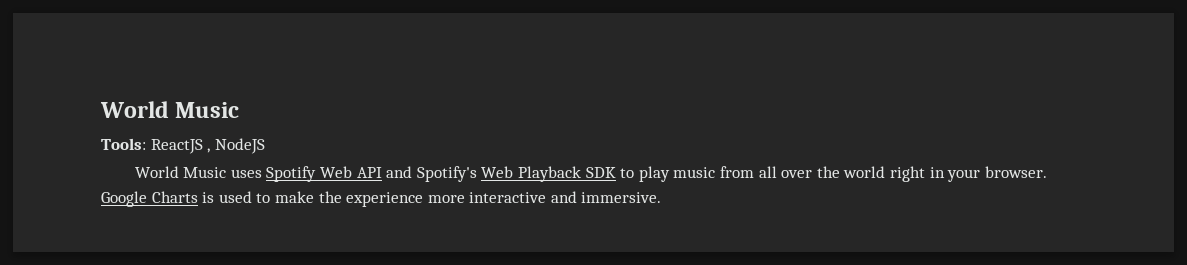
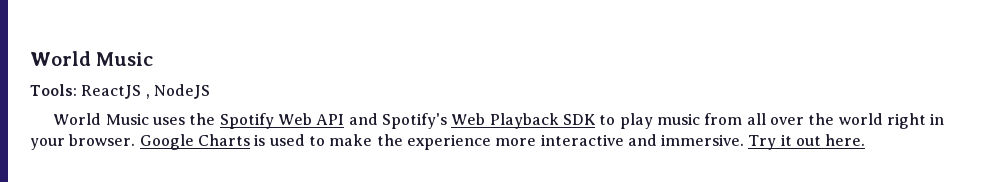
(262, 173) none -> [189,113,216,125] the
(662, 197) none -> [748,134,866,150] Try it out here.

